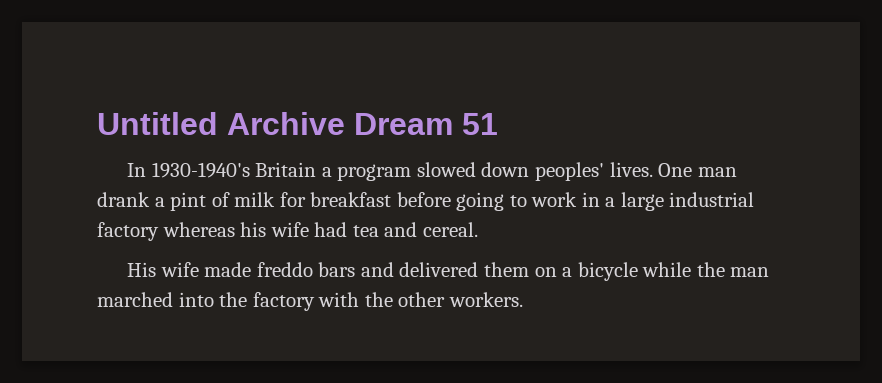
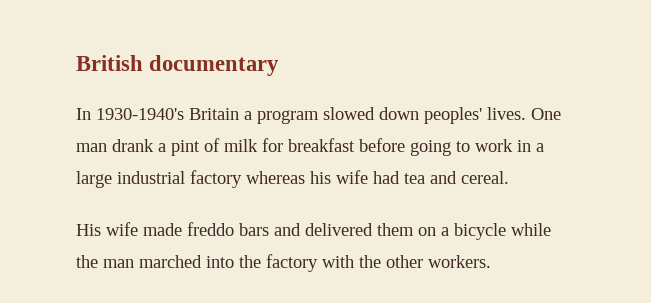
[97,112,498,135] Untitled Archive Dream 51 -> [76,55,280,76] British documentary

